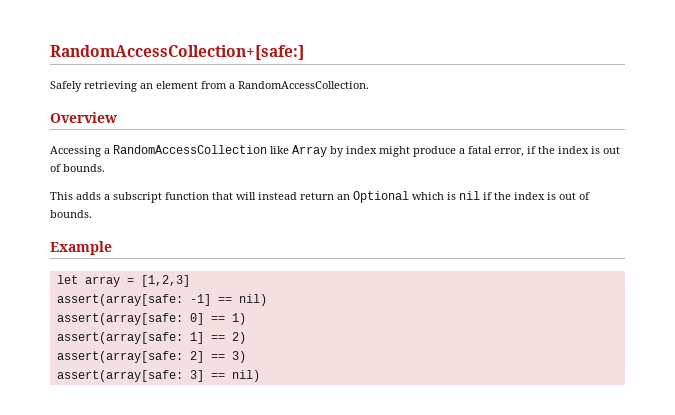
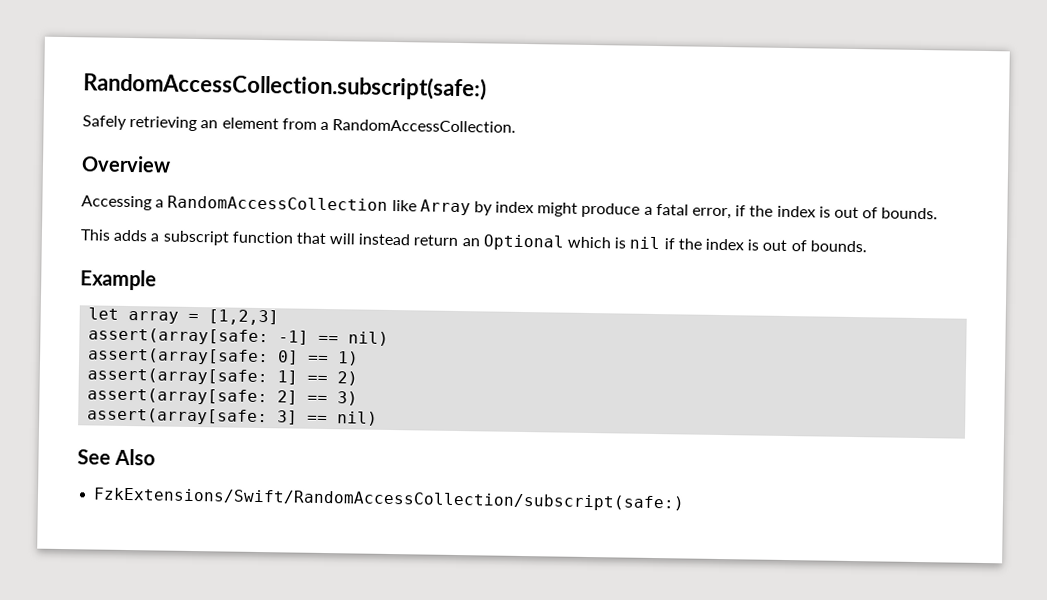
[50,45,304,61] RandomAccessCollection+[safe:] -> [83,72,487,101] RandomAccessCollection.subscript(safe:)
(260, 376) none -> [77,448,156,466] [93,487,686,512] // See Also // FzkExtensions/Swift/RandomAccessCollection/subscript(safe:)

